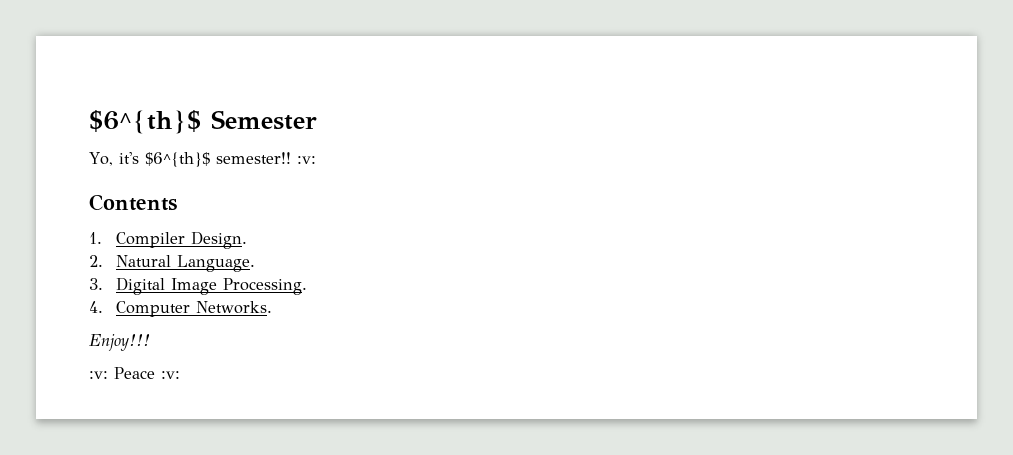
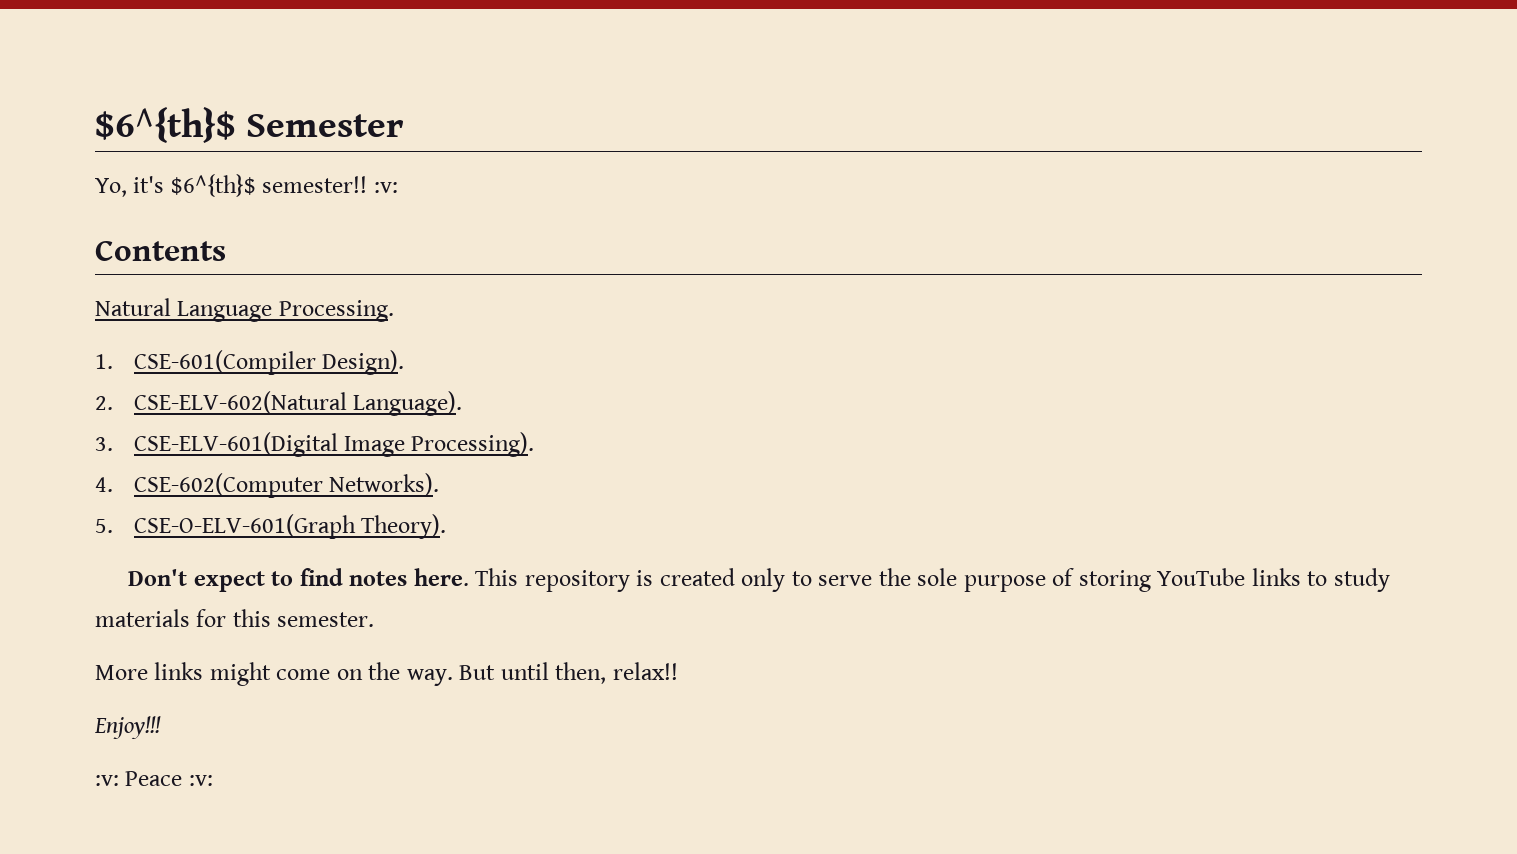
[89,231,247,249] [89,255,255,272] [89,277,307,295] [89,301,272,317] 1. Compiler Design. // 2. Natural Language. // 3. Digital Image Processing. // 4. Computer Networks. -> [95,298,394,322] [95,350,405,375] [95,391,463,416] [95,432,535,457] [95,473,440,498] [95,514,447,539] [128,568,1390,592] [95,609,375,627] [95,662,678,686] Natural Language Processing. // 1. CSE-601(Compiler Design). // 2. CSE-ELV-602(Natural Language). // 3. CSE-ELV-601(Digital Image Processing). // 4. CSE-602(Computer Networks). // 5. CSE-O-ELV-601(Graph Theory). // Don't expect to find notes here. This repository is created only to serve the sole purpose of storing YouTube links to study materials for this semester. // More links might come on the way. But until then, relax!!

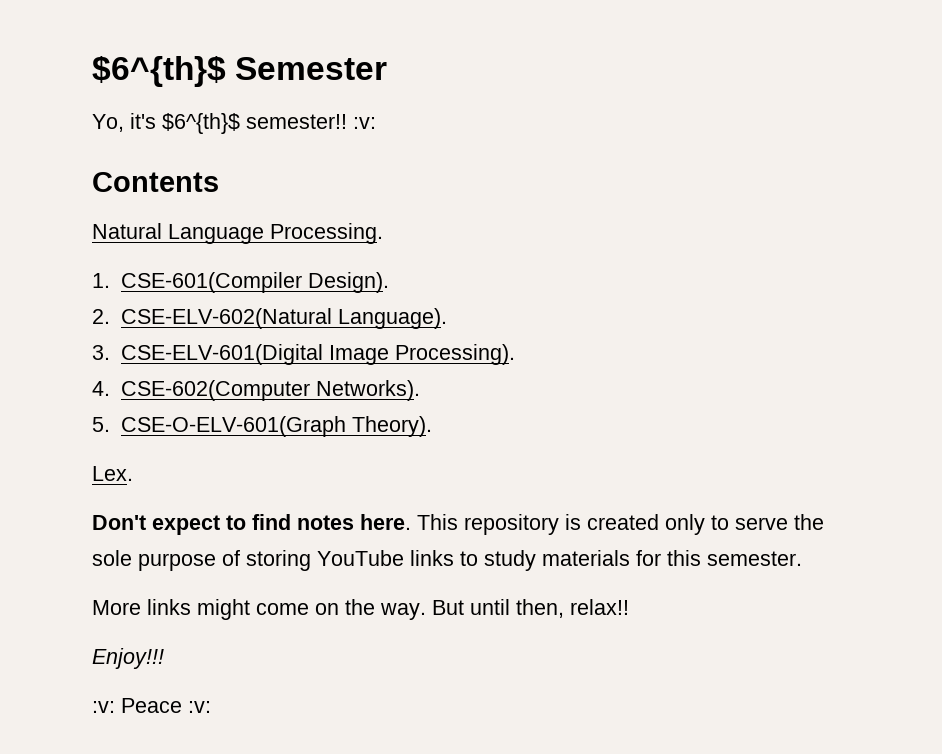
(447, 526) none -> [92,466,133,481] // Lex.

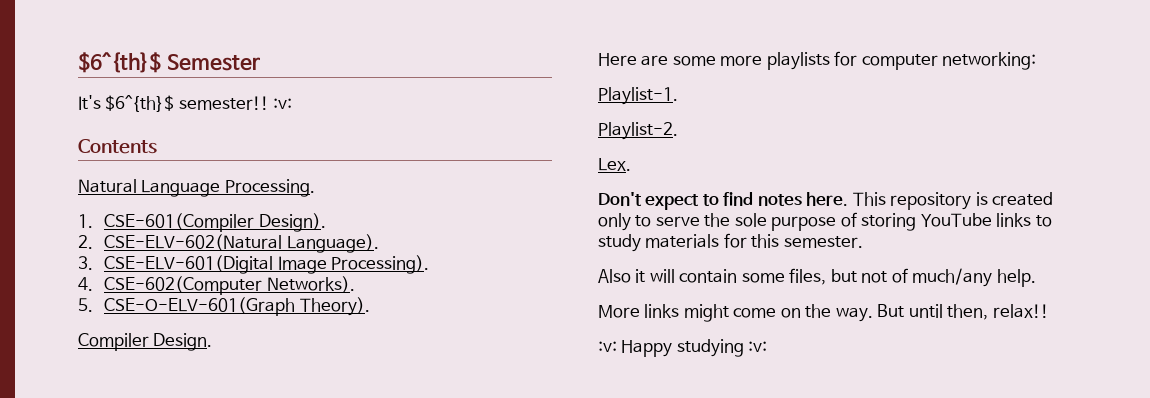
[92,113,156,132] Yo, it's -> [78,95,101,110] It's
(432, 426) none -> [78,333,213,351] [598,51,1037,70] [598,87,678,105] [598,122,678,140] // Compiler Design. // Here are some more playlists for computer networking: // Playlist-1. // Playlist-2.
(802, 558) none -> [598,268,1036,287] // Also it will contain some files, but not of much/any help.
[92,648,164,669] [92,698,182,713] // Enjoy!!! // :v: Peace -> [598,339,744,357] // :v: Happy studying

